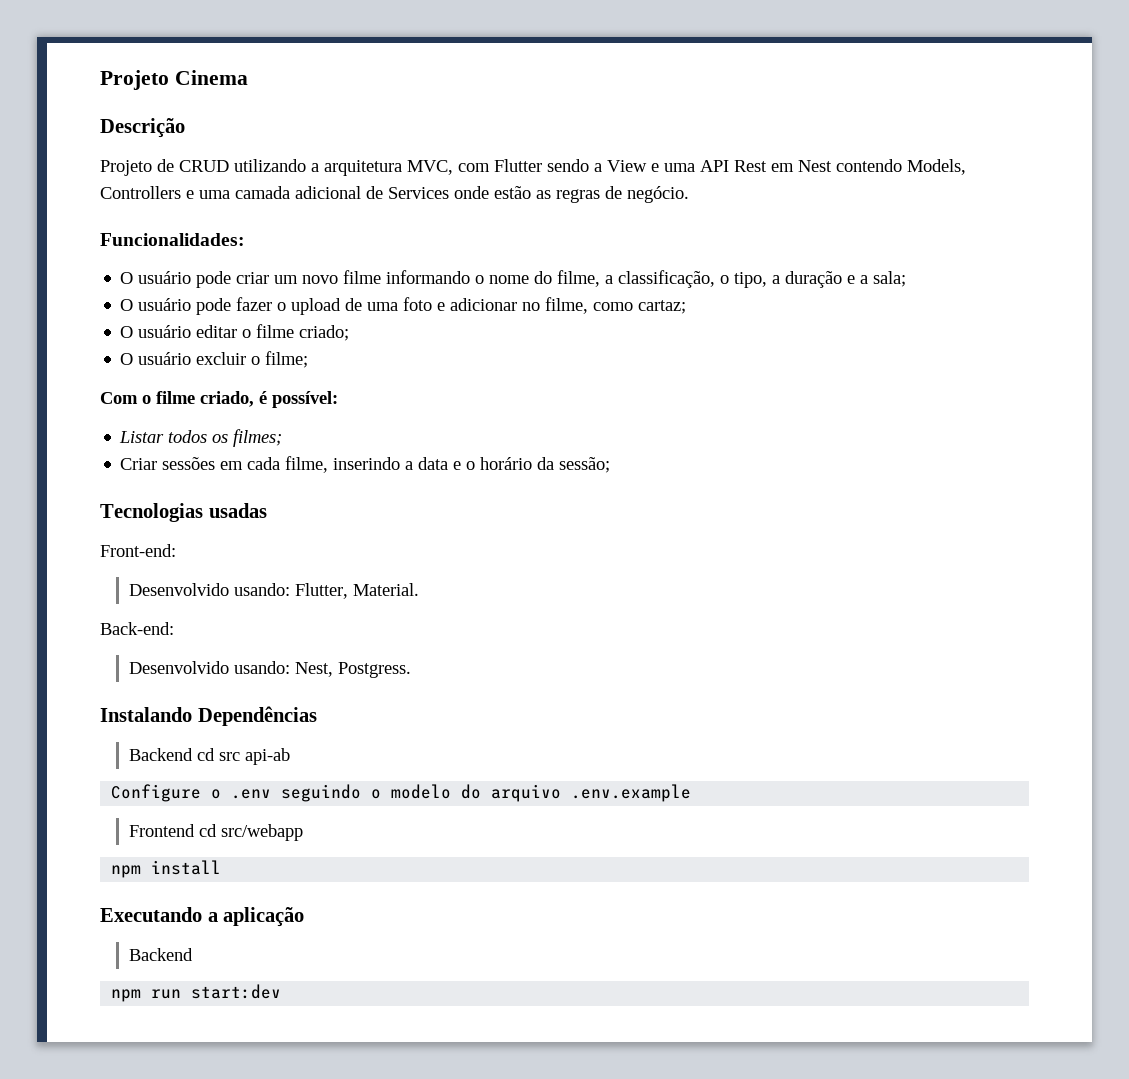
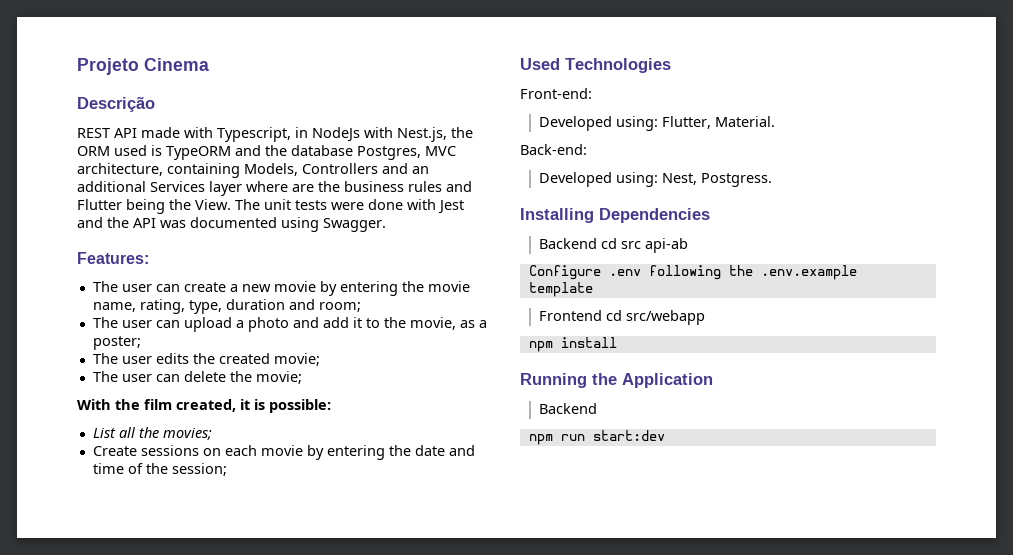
[100,159,966,176] [100,186,689,203] [100,233,245,246] [120,270,907,288] [120,297,687,315] [120,324,350,341] [120,351,309,368] [100,391,338,408] [119,429,283,447] [120,456,611,473] [100,503,267,522] Projeto de CRUD utilizando a arquitetura MVC, com Flutter sendo a View e uma API Rest em Nest contendo Models, Controllers e uma camada adicional de Services onde estão as regras de negócio. // Funcionalidades: // O usuário pode criar um novo filme informando o nome do filme, a classificação, o tipo, a duração e a sala; // O usuário pode fazer o upload de uma foto e adicionar no filme, como cartaz; // O usuário editar o filme criado; // O usuário excluir o filme; // Com o filme criado, é possível: // Listar todos os filmes; // Criar sessões em cada filme, inserindo a data e o horário da sessão; // Tecnologias usadas -> [77,127,473,142] [77,145,456,160] [77,163,429,178] [77,181,472,196] [77,199,464,214] [77,217,386,232] [77,252,149,264] [92,281,470,296] [92,299,361,314] [92,317,487,332] [92,336,141,350] [92,353,320,366] [92,371,302,384] [77,399,331,413] [92,427,212,440] [92,445,475,460] [92,463,227,476] [520,58,671,73] REST API made with Typescript, in NodeJs with Nest.js, the ORM used is TypeORM and the database Postgres, MVC architecture, containing Models, Controllers and an additional Services layer where are the business rules and Flutter being the View. The unit tests were done with Jest and the API was documented using Swagger. // Features: // The user can create a new movie by entering the movie name, rating, type, duration and room; // The user can upload a photo and add it to the movie, as a poster; // The user edits the created movie; // The user can delete the movie; // With the film created, it is possible: // List all the movies; // Create sessions on each movie by entering the date and time of the session; // Used Technologies
[128,583,290,596] Desenvolvido usando: -> [538,116,658,131] Developed using:
[128,661,290,674] Desenvolvido usando: -> [538,172,658,187] Developed using:
[100,706,317,726] Instalando Dependências -> [520,208,710,223] Installing Dependencies
[211,784,562,802] o .env seguindo o modelo do arquivo -> [608,265,753,280] .env following the
(692, 793) none -> [528,282,593,297] template
[100,907,305,927] Executando a aplicação -> [520,373,713,388] Running the Application

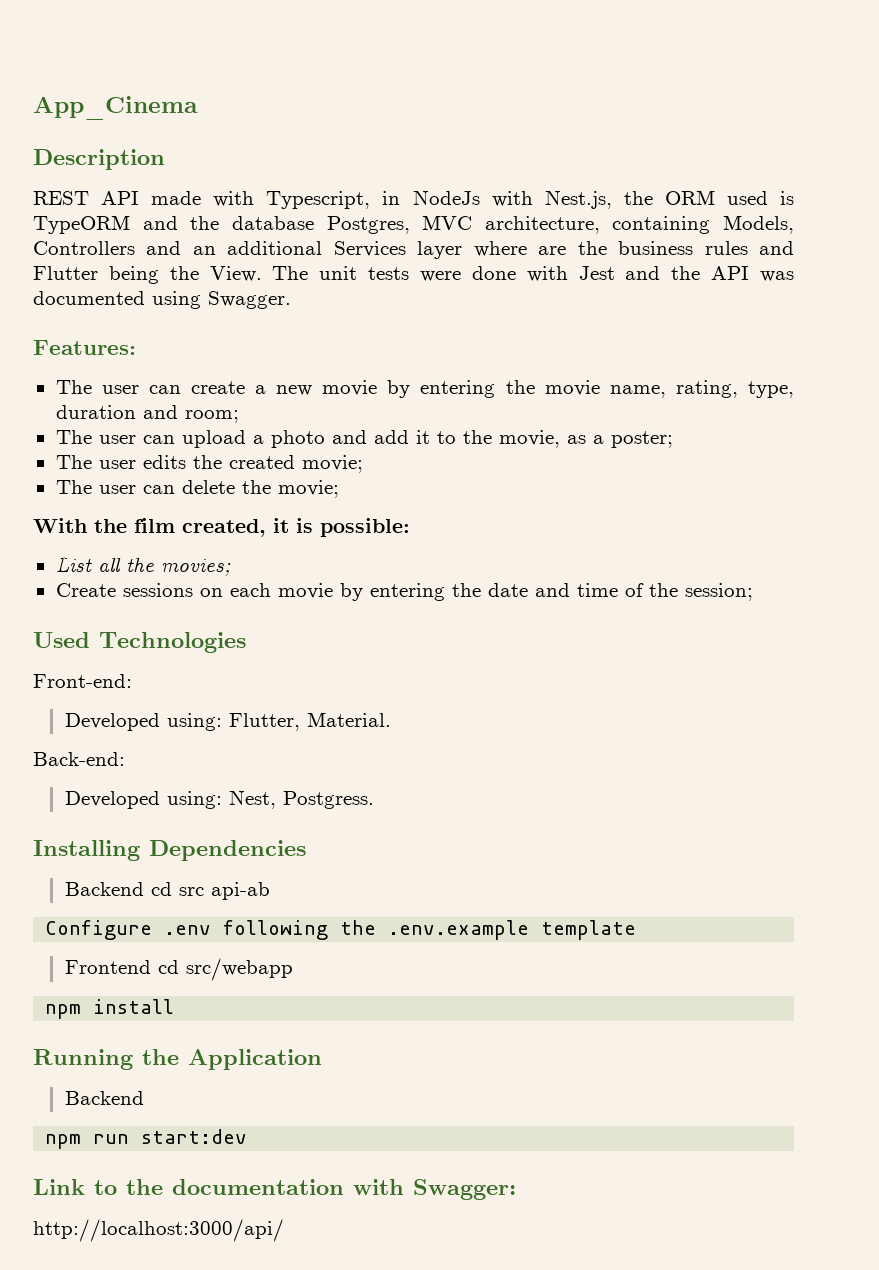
[77,58,209,75] [77,96,155,112] Projeto Cinema // Descrição -> [33,96,198,120] [33,149,165,170] App_Cinema // Description
(665, 435) none -> [33,1179,516,1200] [33,1219,284,1242] // Link to the documentation with Swagger: // http://localhost:3000/api/

